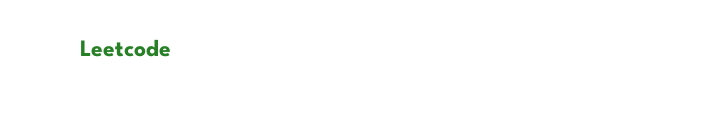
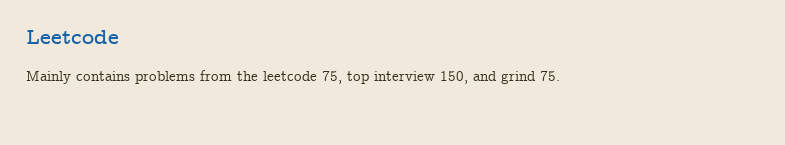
(171, 48) none -> [26,70,560,84] // Mainly contains problems from the leetcode 75, top interview 150, and grind 75.

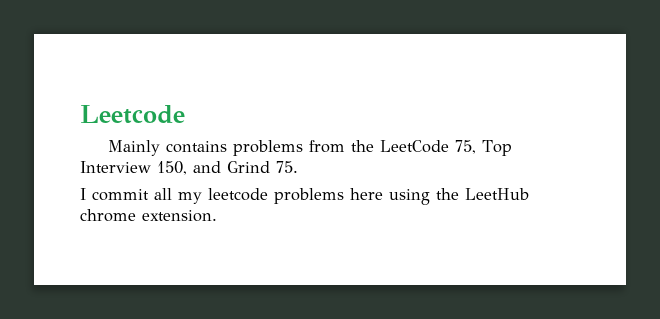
[263,71,435,84] leetcode 75, top interview -> [380,140,513,156] [80,161,151,173] LeetCode 75, Top Interview
[501,71,536,84] grind -> [227,161,270,173] Grind
(560, 76) none -> [80,188,529,205] [80,209,217,222] // I commit all my leetcode problems here using the LeetHub chrome extension.

